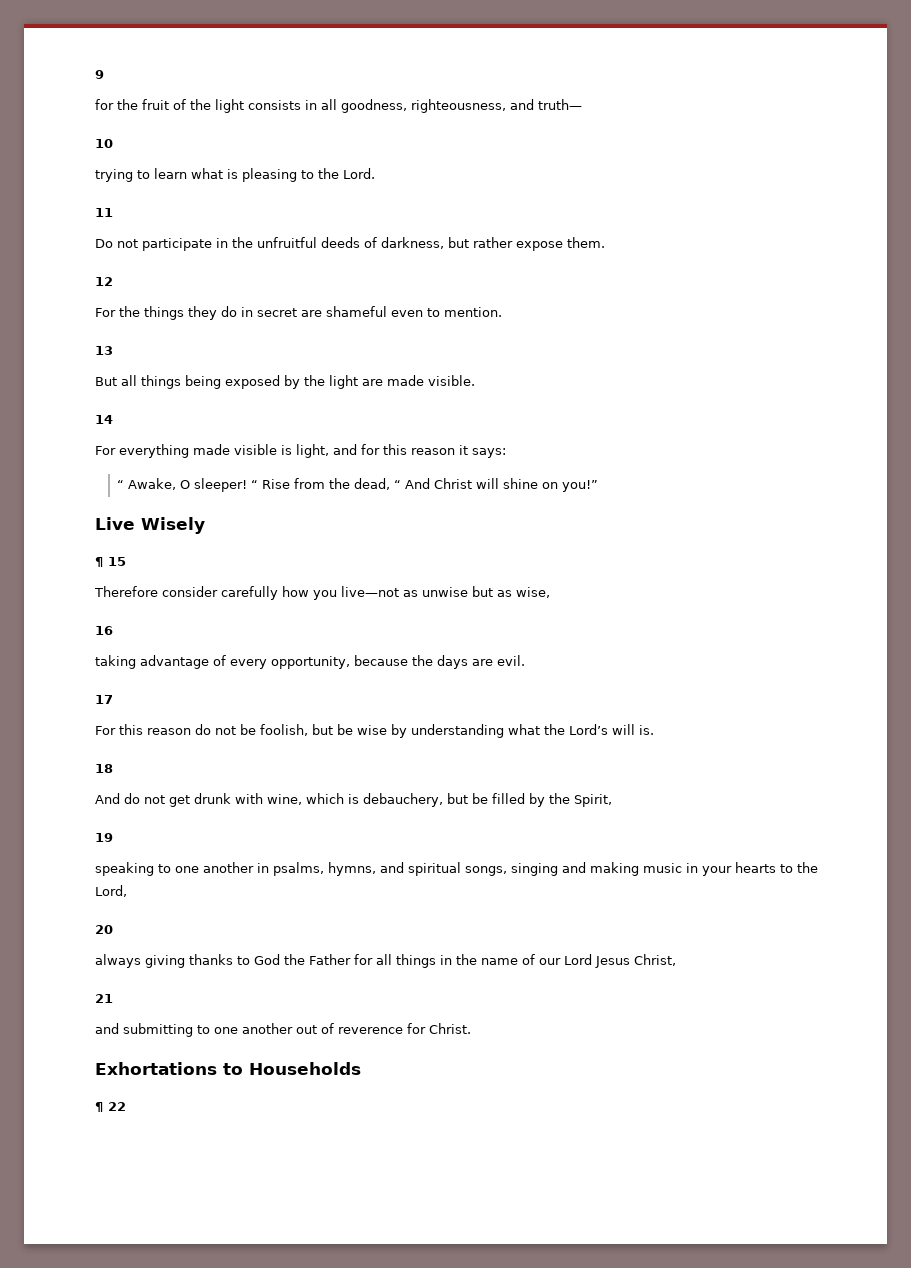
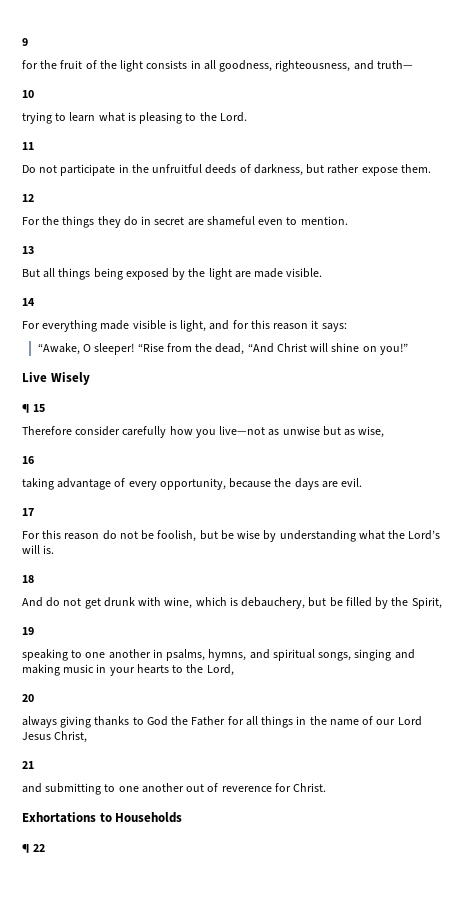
[116,478,290,492] “ Awake, O sleeper! “ Rise -> [37,343,164,355] “Awake, O sleeper! “Rise
[393,478,430,489] “ And -> [247,343,274,353] “And

